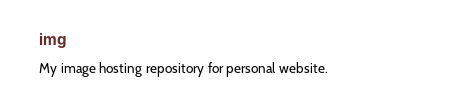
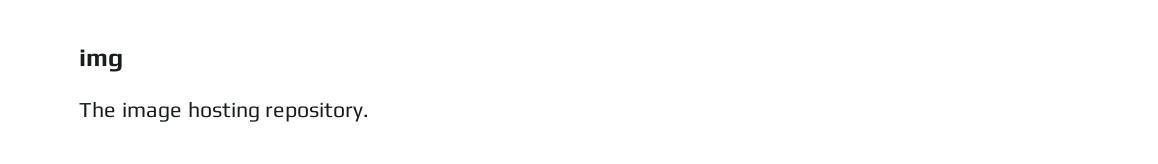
[39,63,57,77] My -> [79,101,116,118] The
[145,62,328,77] repository for personal website. -> [265,102,370,122] repository.

